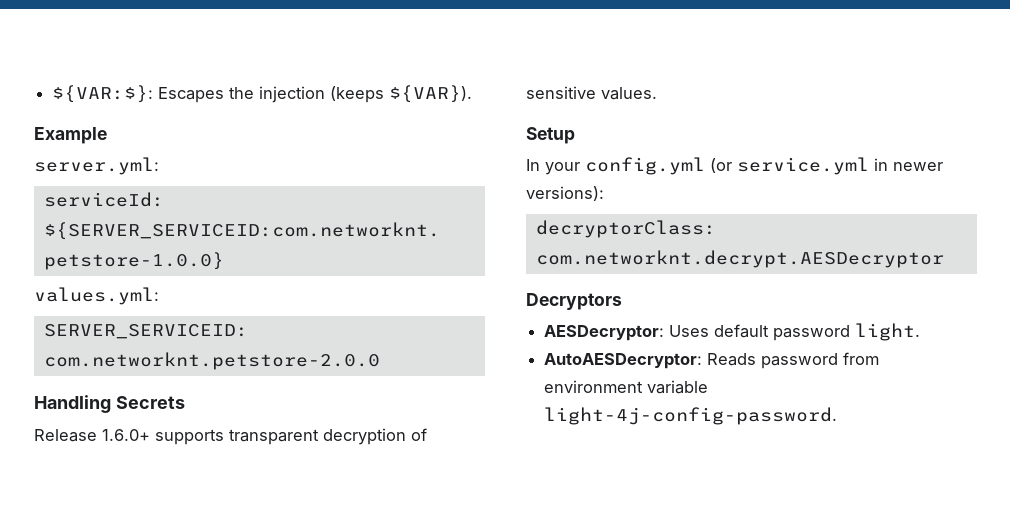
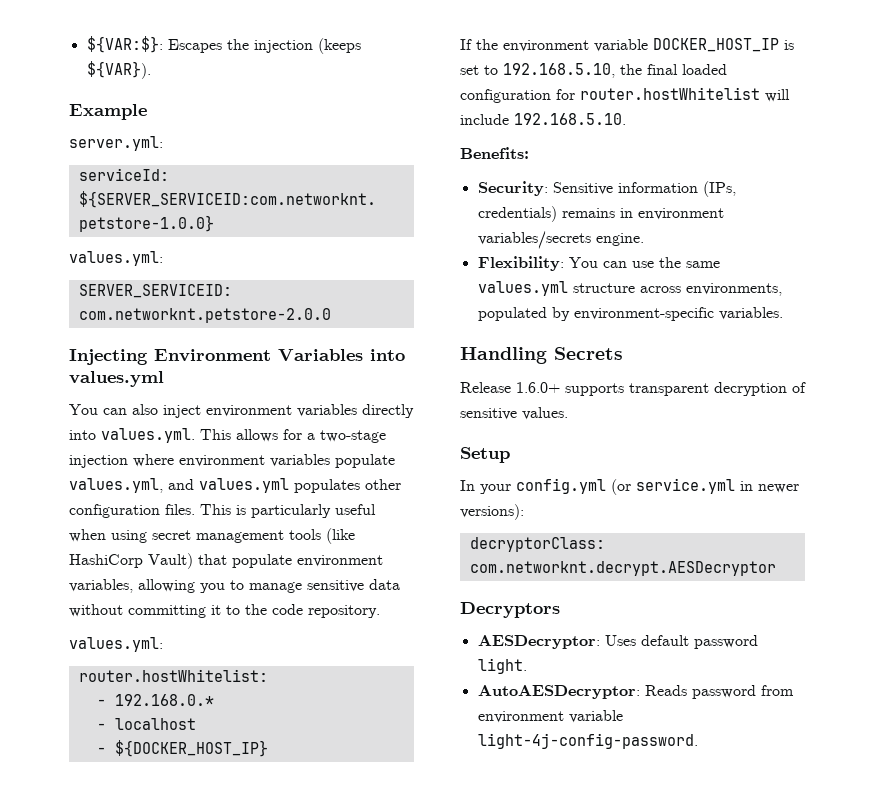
(380, 361) none -> [69,349,405,365] [69,371,164,387] [69,404,414,418] [69,428,386,443] [69,454,395,468] [69,478,401,493] [69,504,376,518] [69,528,355,544] [69,553,383,569] [69,579,400,593] [69,604,380,618] [69,637,163,652] [78,669,268,682] [96,694,214,706] [96,718,196,730] [96,740,268,757] [460,38,794,52] [460,63,727,78] [460,87,790,103] [460,113,626,125] [460,147,529,159] [477,181,736,197] [477,206,724,222] [477,231,644,249] [477,256,720,271] [477,281,782,296] [477,307,783,321] // Injecting Environment Variables into values.yml // You can also inject environment variables directly into values.yml. This allows for a two-stage injection where environment variables populate values.yml, and values.yml populates other configuration files. This is particularly useful when using secret management tools (like HashiCorp Vault) that populate environment variables, allowing you to manage sensitive data without committing it to the code repository. // values.yml: // router.hostWhitelist: // - 192.168.0.* // - localhost // - ${DOCKER_HOST_IP} // If the environment variable DOCKER_HOST_IP is set to 192.168.5.10, the final loaded configuration for router.hostWhitelist will include 192.168.5.10. // Benefits: // Security: Sensitive information (IPs, credentials) remains in environment variables/secrets engine. // Flexibility: You can use the same values.yml structure across environments, populated by environment-specific variables.

